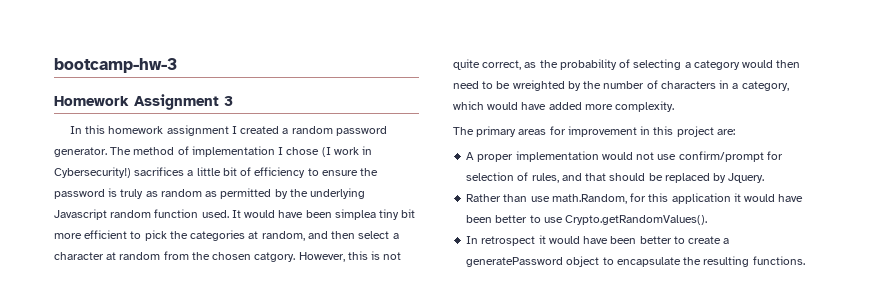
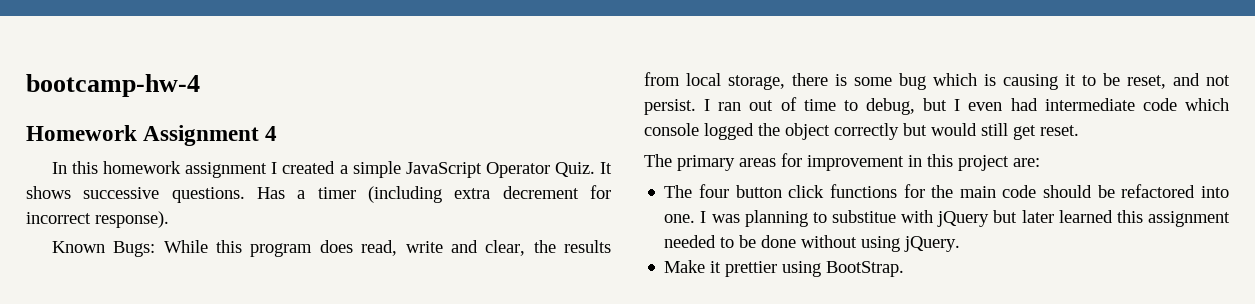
[54,58,177,73] bootcamp-hw-3 -> [26,74,200,97] bootcamp-hw-4
[224,96,233,106] 3 -> [265,126,278,141] 4
[291,126,387,136] [54,146,373,157] [54,167,379,178] [54,188,366,199] [54,209,416,220] [54,230,399,241] [54,251,402,262] [453,59,801,70] [453,80,789,91] [453,101,675,112] random password generator. The method of implementation I chose (I work in Cybersecurity!) sacrifices a little bit of efficiency to ensure the password is truly as random as permitted by the underlying Javascript random function used. It would have been simplea tiny bit more efficient to pick the categories at random, and then select a character at random from the chosen catgory. However, this is not quite correct, as the probability of selecting a category would then need to be wreighted by the number of characters in a category, which would have added more complexity. -> [352,161,612,178] [26,185,611,203] [26,211,169,228] [52,240,612,257] [644,72,1230,90] [644,97,1229,115] [644,123,1079,140] simple JavaScript Operator Quiz. It shows successive questions. Has a timer (including extra decrement for incorrect response). // Known Bugs: While this program does read, write and clear, the results from local storage, there is some bug which is causing it to be reset, and not persist. I ran out of time to debug, but I even had intermediate code which console logged the object correctly but would still get reset.
[466,151,783,162] [466,172,765,183] [466,193,804,204] [466,215,708,225] [466,235,730,246] [466,256,805,267] A proper implementation would not use confirm/prompt for selection of rules, and that should be replaced by Jquery. // Rather than use math.Random, for this application it would have been better to use Crypto.getRandomValues(). // In retrospect it would have been better to create a generatePassword object to encapsulate the resulting functions. -> [664,184,1229,198] [664,210,1230,227] [664,235,961,252] [664,260,905,277] The four button click functions for the main code should be refactored into one. I was planning to substitue with jQuery but later learned this assignment needed to be done without using jQuery. // Make it prettier using BootStrap.

